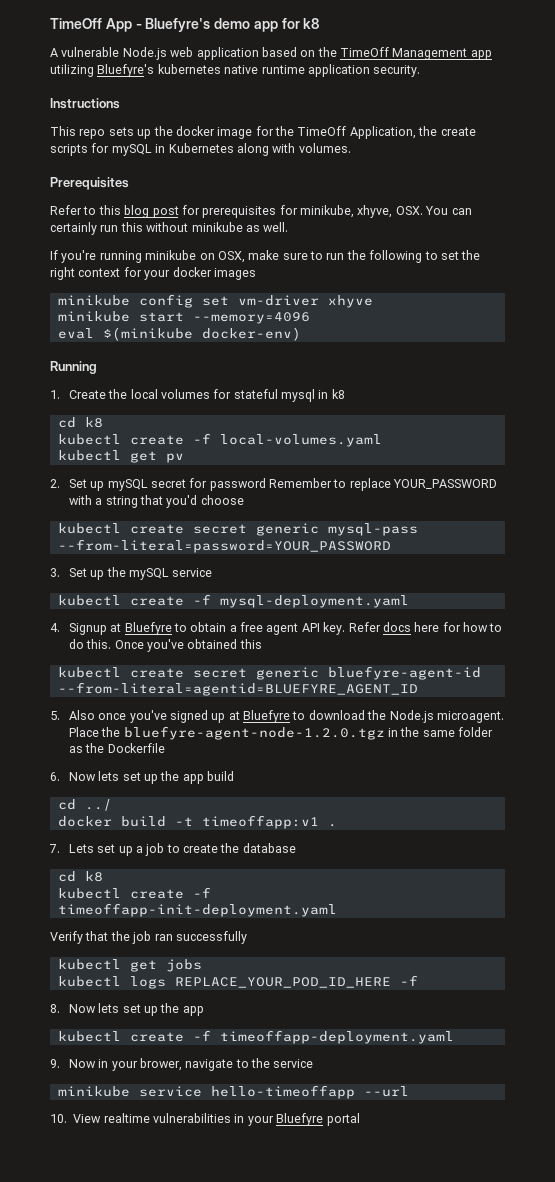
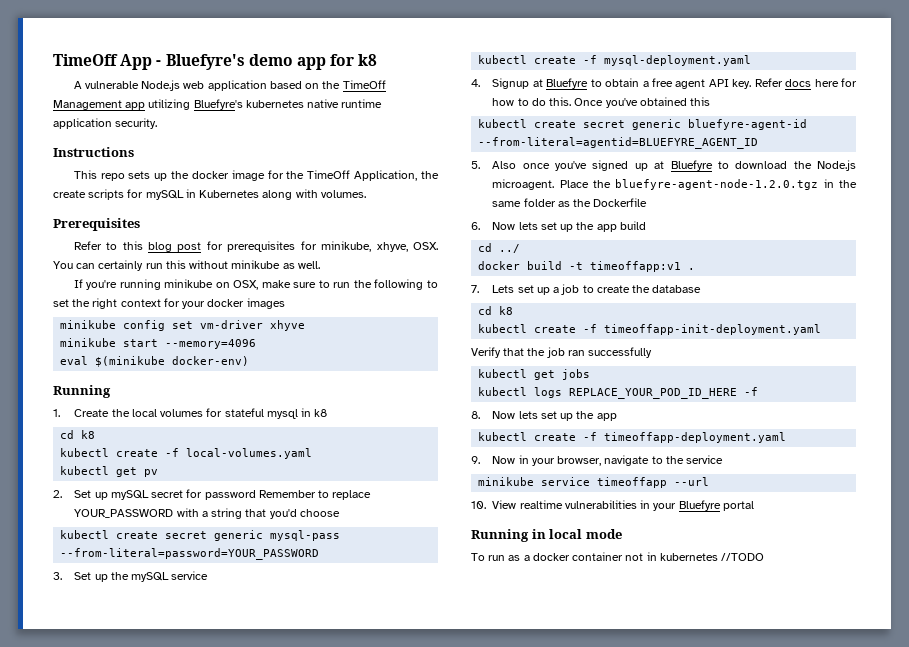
[139,1058,182,1071] brower, -> [557,456,602,466] browser,
[210,1085,355,1099] hello-timeoffapp -> [597,477,668,488] timeoffapp
(360, 1119) none -> [471,529,622,542] [471,552,765,561] // Running in local mode // To run as a docker container not in kubernetes //TODO

